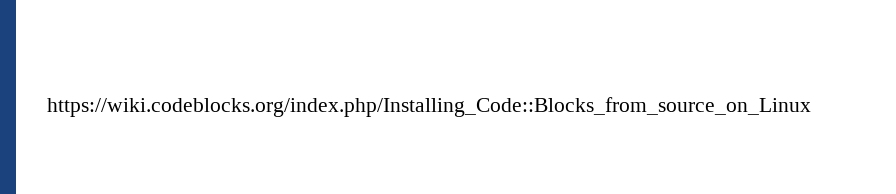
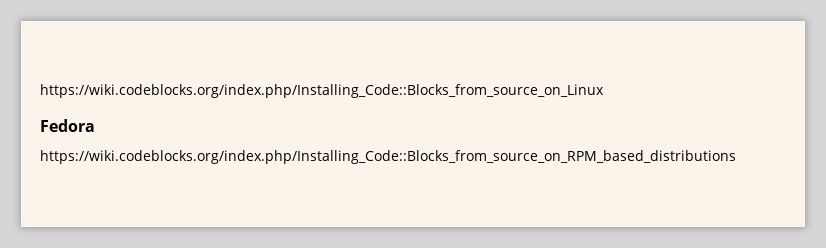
(811, 107) none -> [40,119,95,132] [40,150,736,164] // Fedora // https://wiki.codeblocks.org/index.php/Installing_Code::Blocks_from_source_on_RPM_based_distributions

